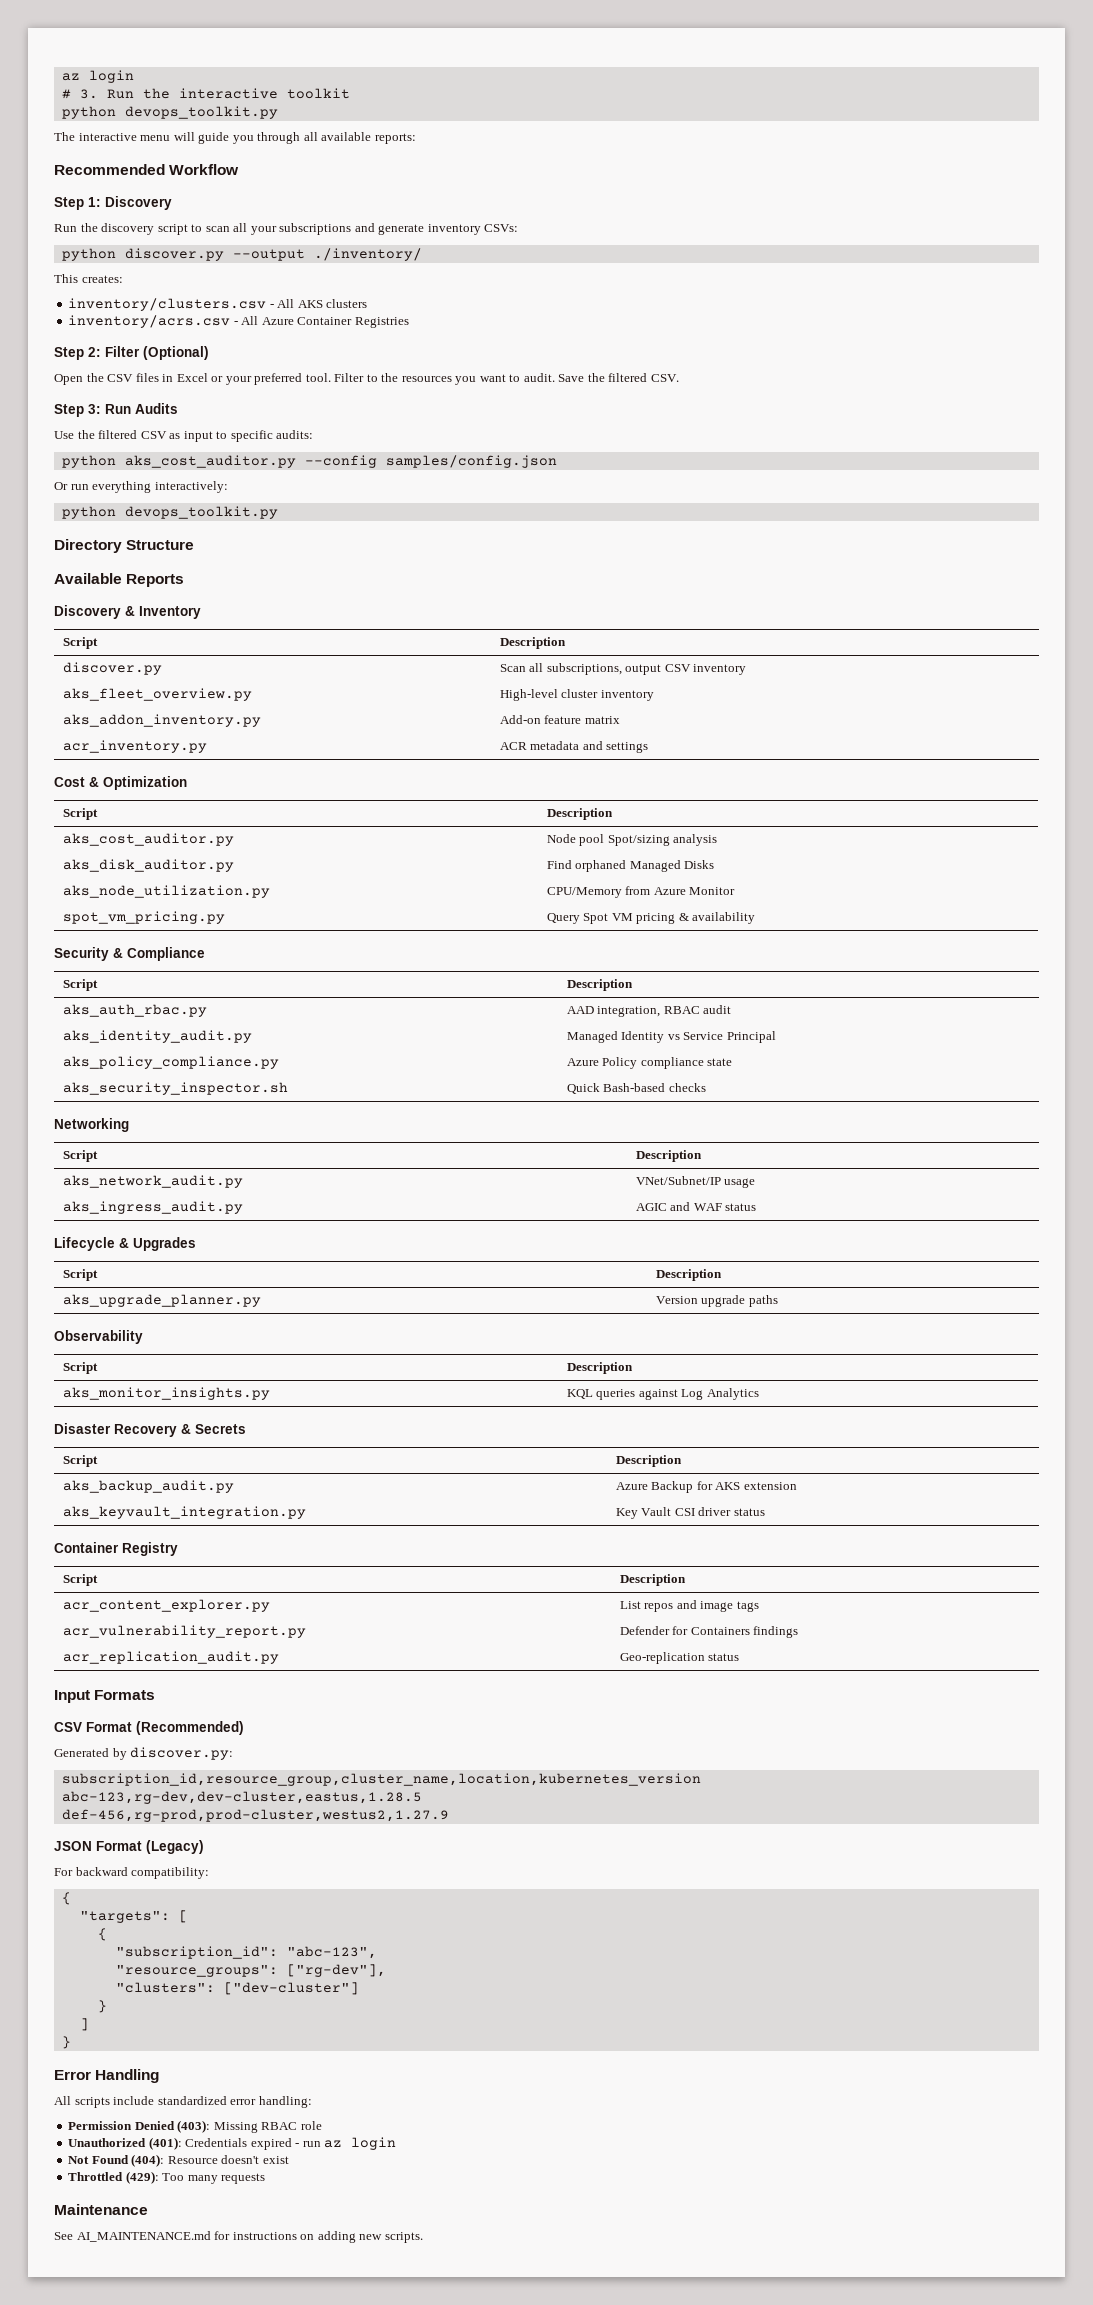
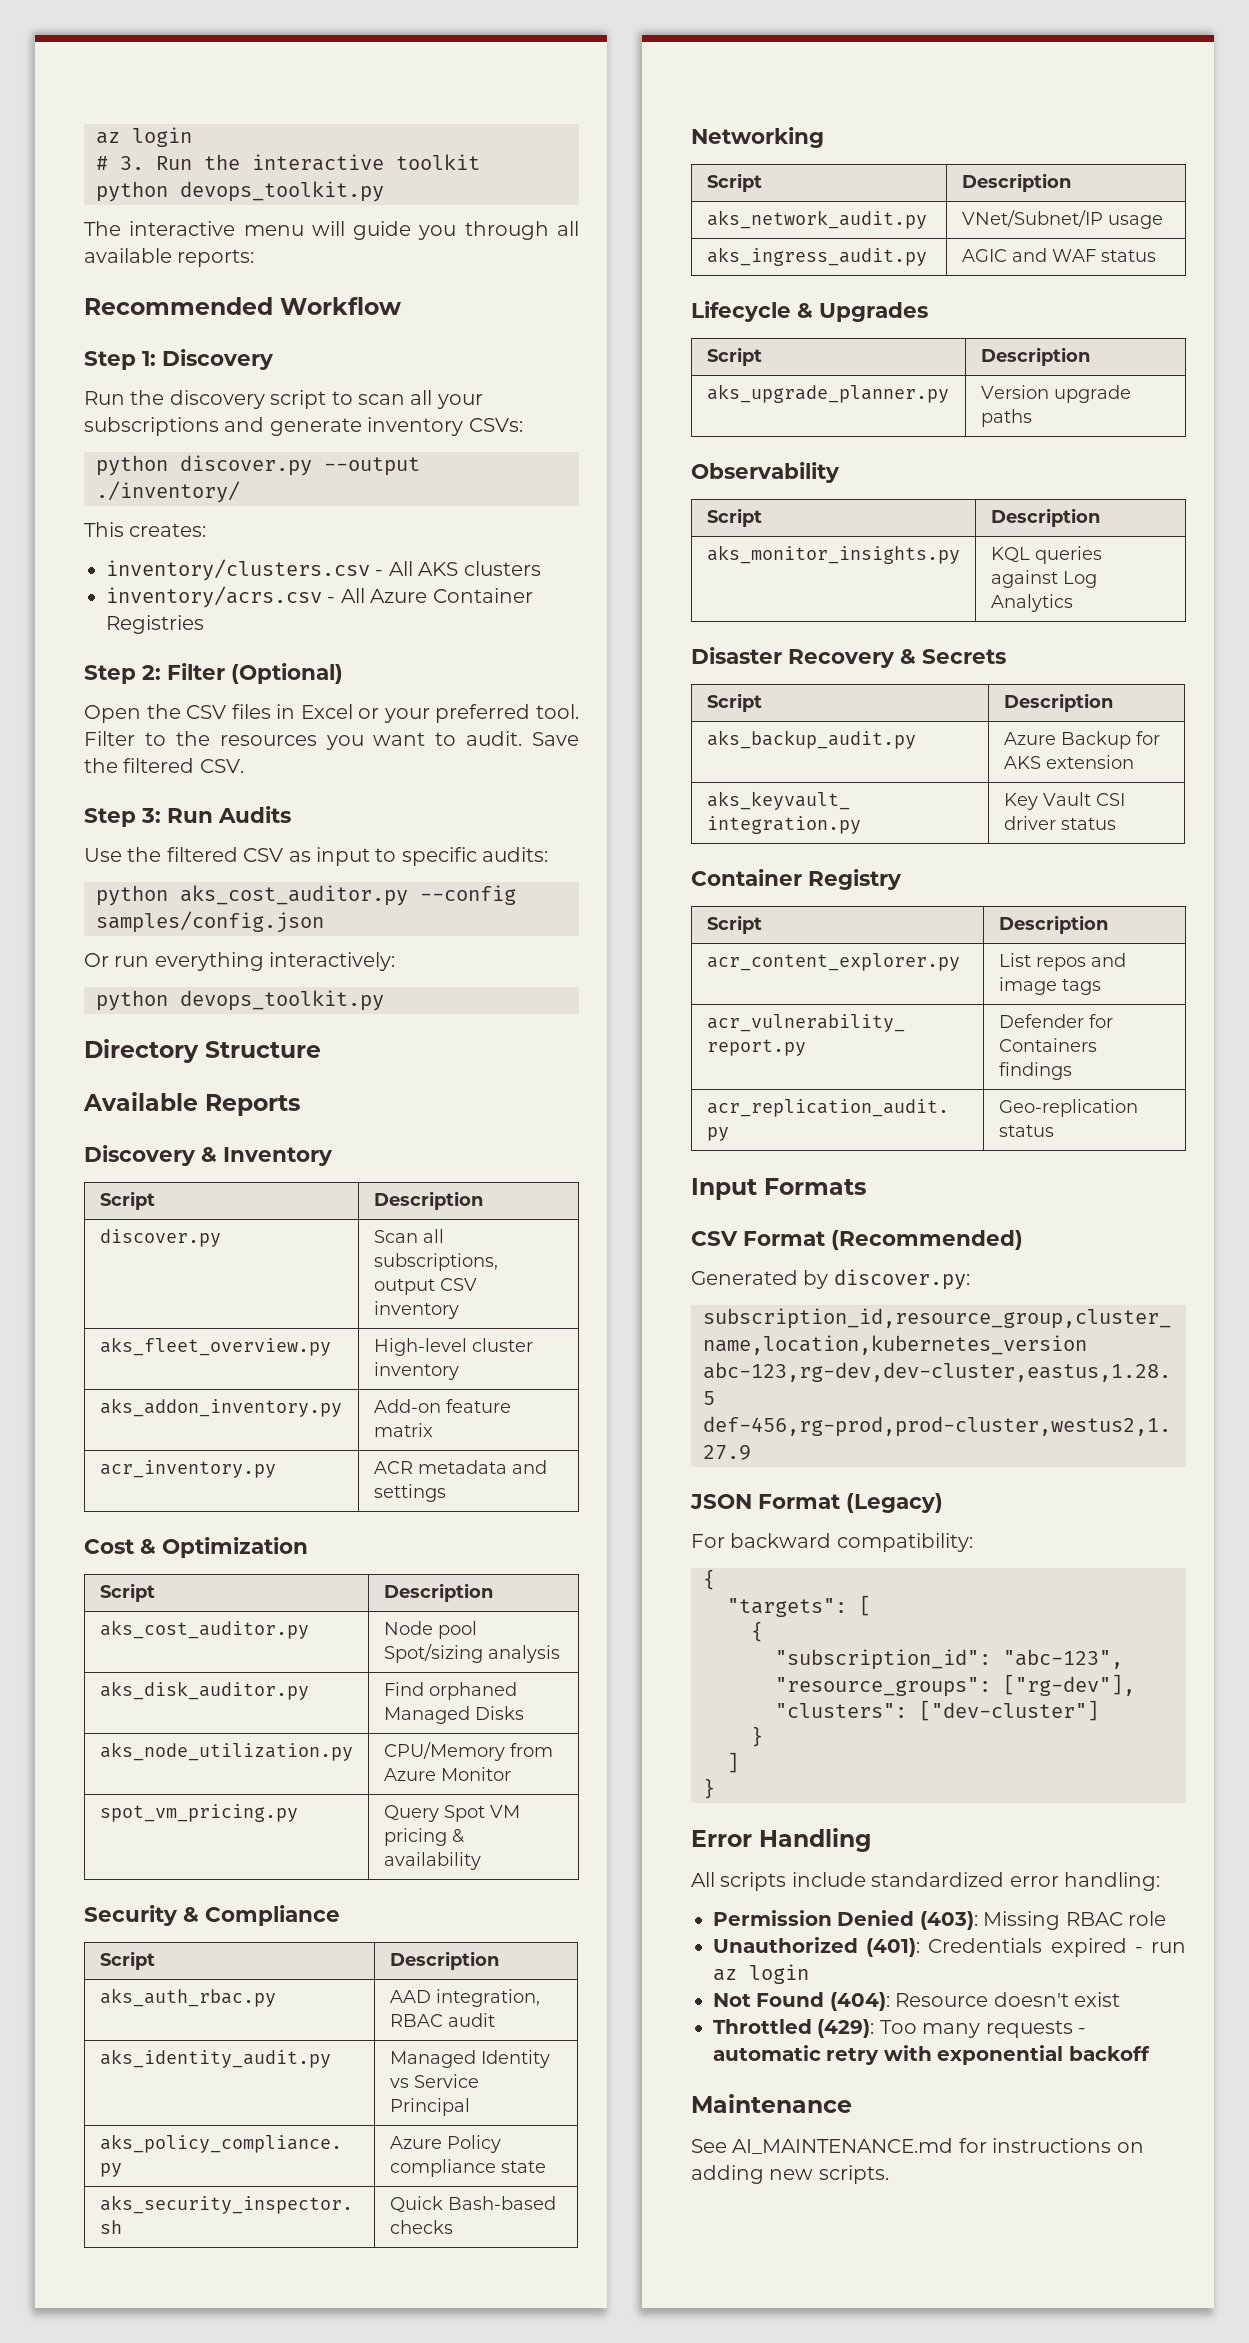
(266, 2178) none -> [1078,2028,1086,2034] [713,2045,1150,2065] - automatic retry with exponential backoff

